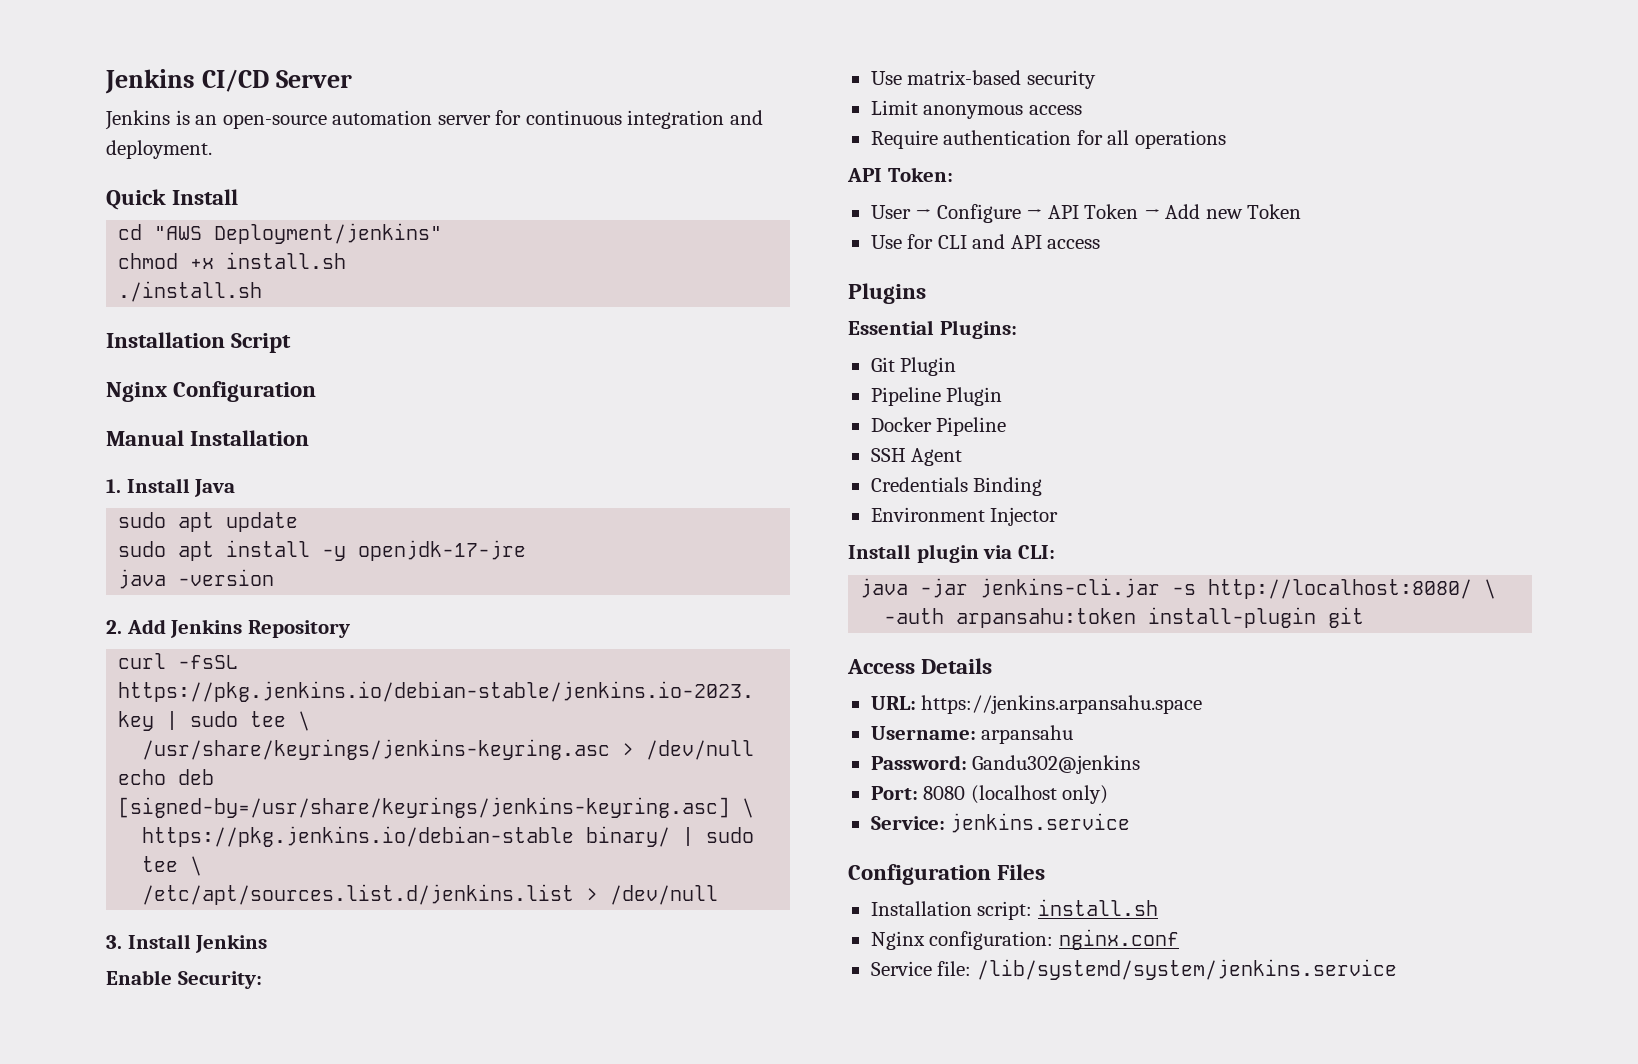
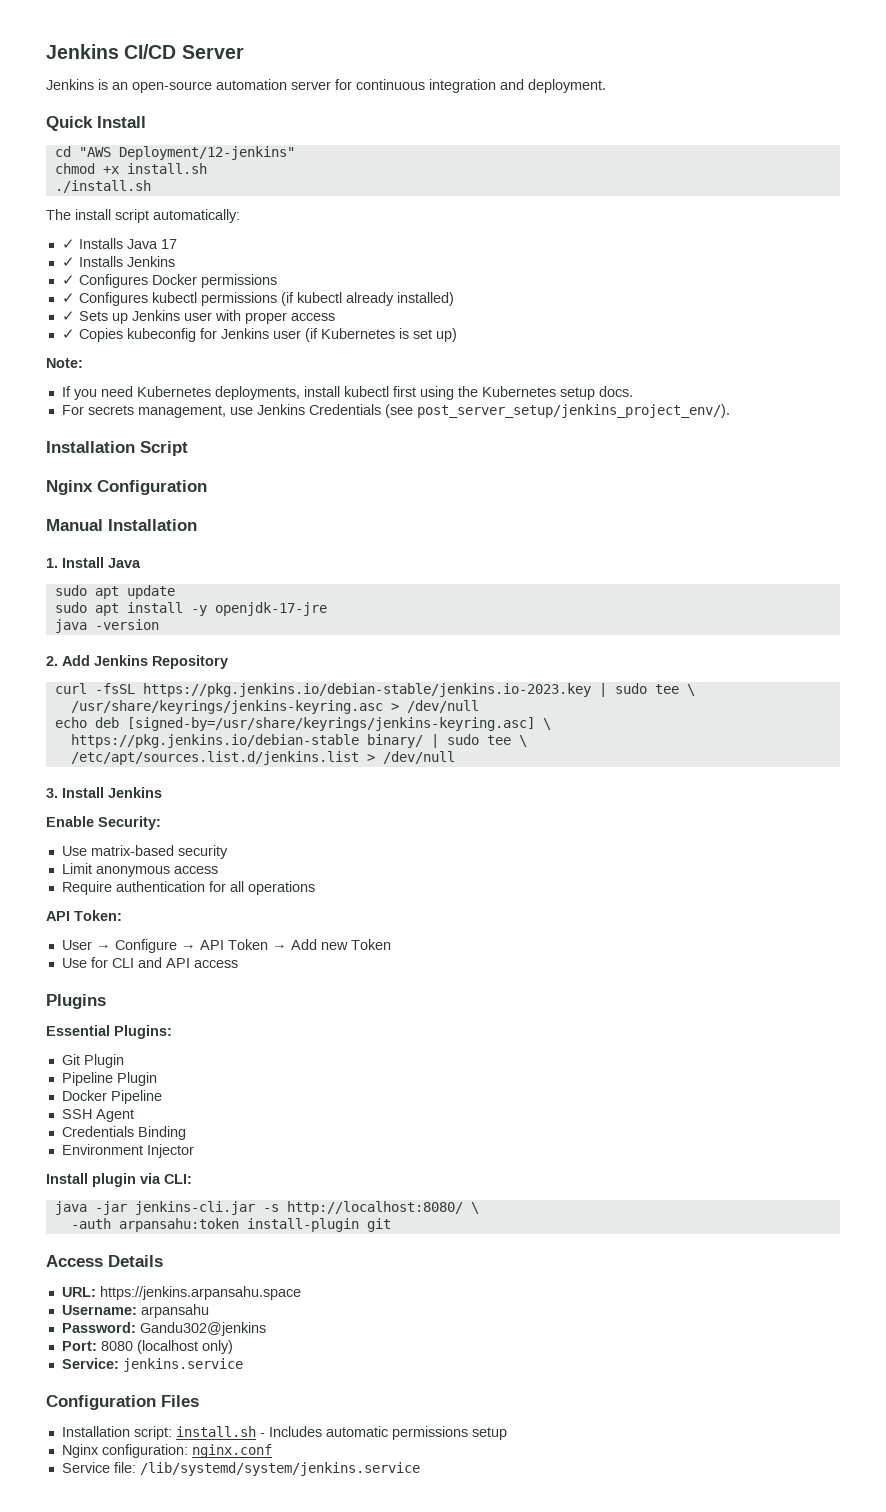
[214,223,443,244] Deployment/jenkins" -> [118,146,295,160] Deployment/12-jenkins"
(263, 291) none -> [46,209,240,223] [61,238,177,249] [61,256,175,267] [61,274,277,288] [61,292,454,306] [61,310,335,324] [61,328,457,342] [46,358,83,368] [61,386,633,400] [61,404,730,418] // The install script automatically: // ✓ Installs Java 17 // ✓ Installs Jenkins // ✓ Configures Docker permissions // ✓ Configures kubectl permissions (if kubectl already installed) // ✓ Sets up Jenkins user with proper access // ✓ Copies kubeconfig for Jenkins user (if Kubernetes is set up) // Note: // If you need Kubernetes deployments, install kubectl first using the Kubernetes setup docs. // For secrets management, use Jenkins Credentials (see post_server_setup/jenkins_project_env/).
(1158, 907) none -> [259,1426,507,1440] - Includes automatic permissions setup

